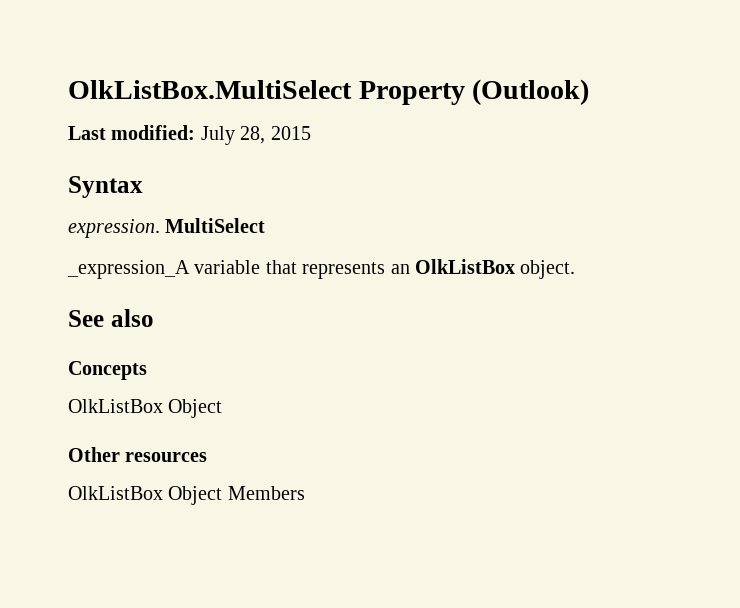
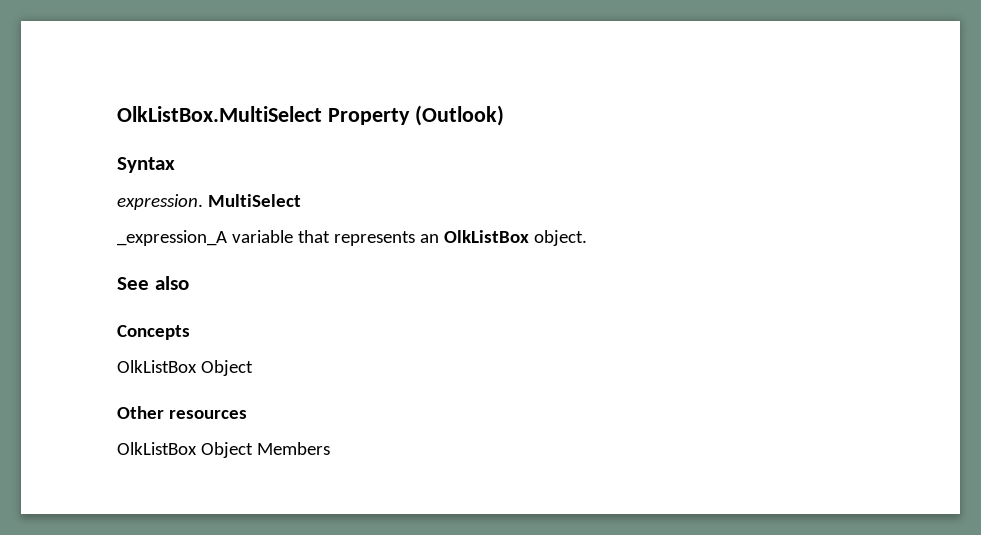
[68,125,311,145] // Last modified: July 28, 2015 -> (504, 115) none

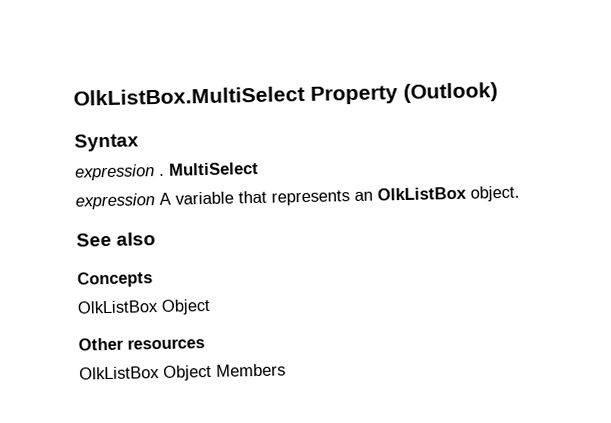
[117,194,203,210] expression. -> [75,164,165,181] expression .
[117,230,227,246] _expression_A -> [75,192,171,210] expression A

